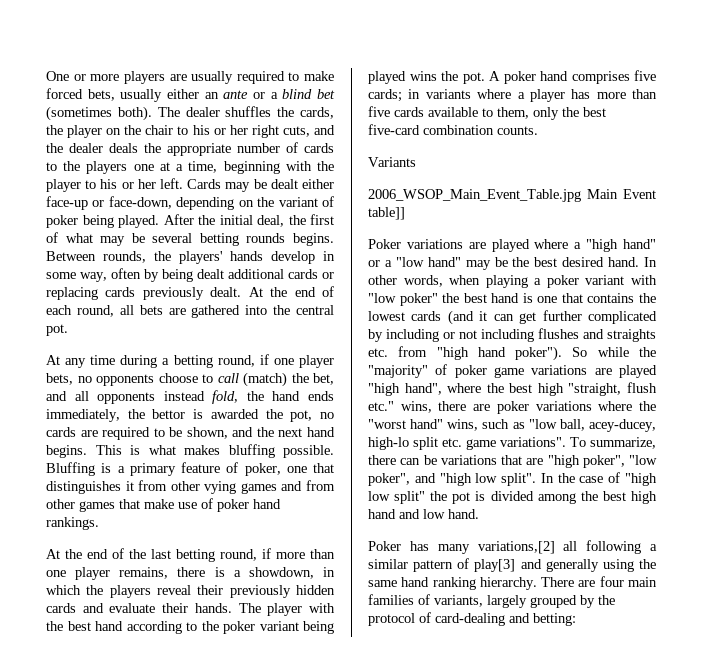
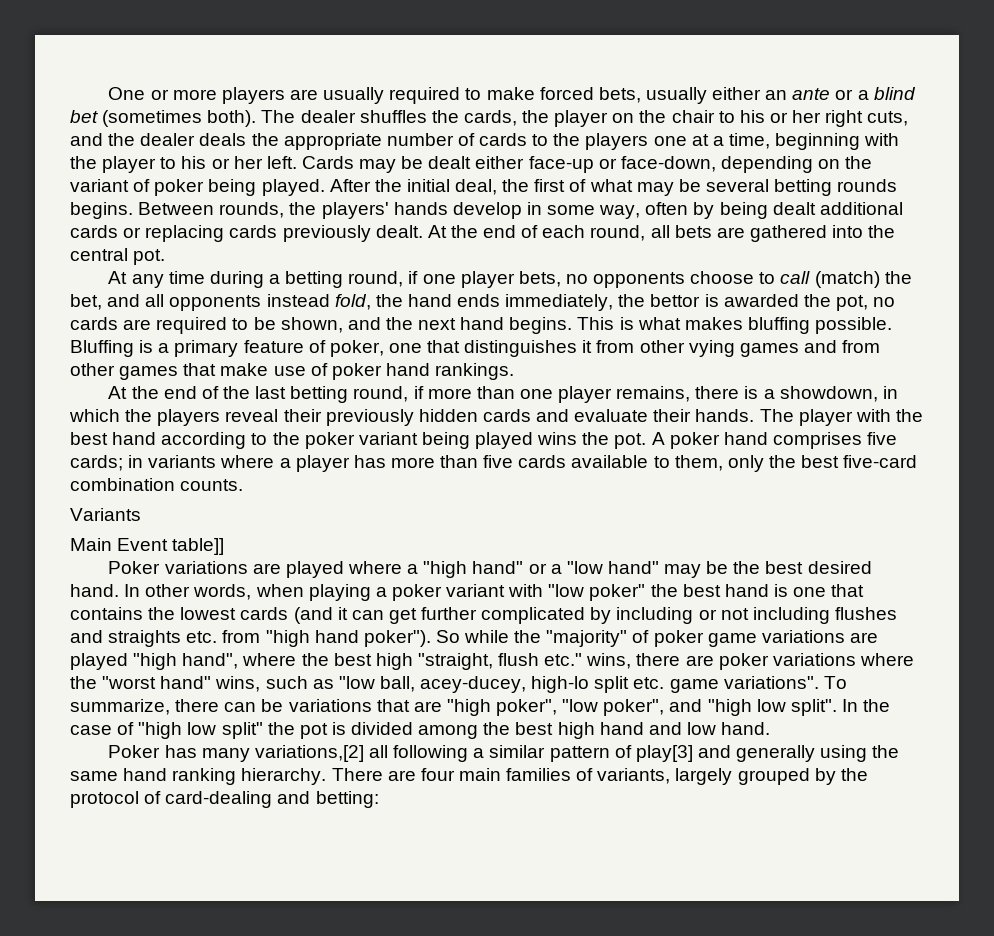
[368,189,581,202] 2006_WSOP_Main_Event_Table.jpg -> (141, 514) none

